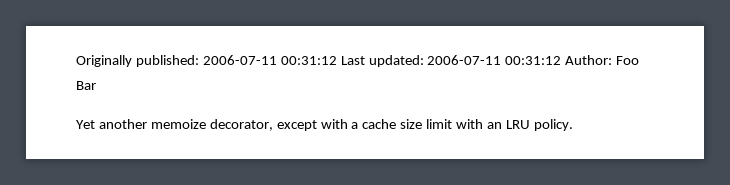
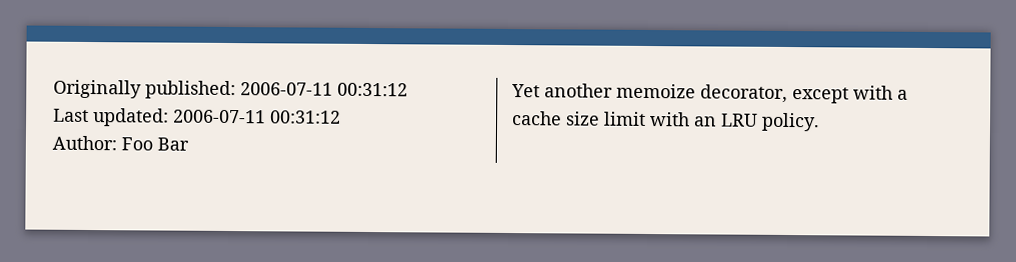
(337, 60) none -> (408, 89) //
(562, 60) none -> (341, 117) //

